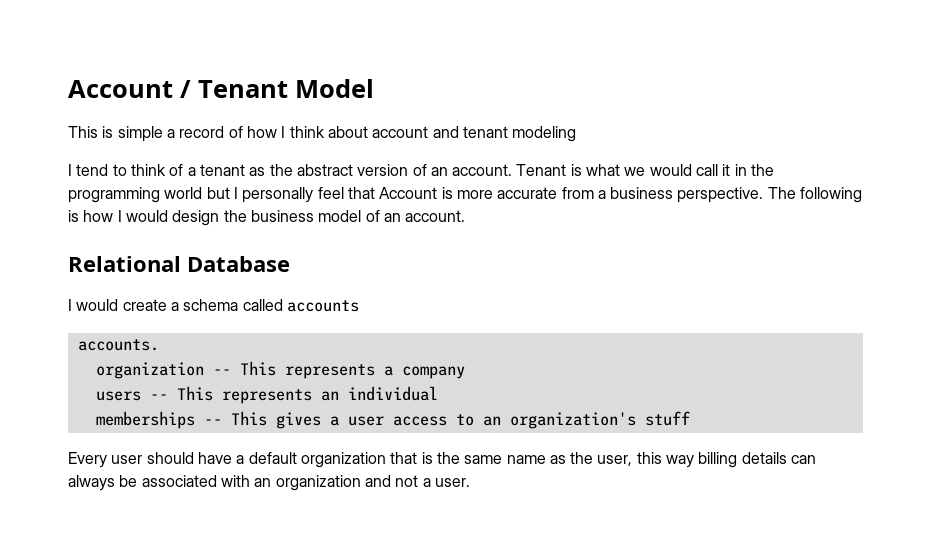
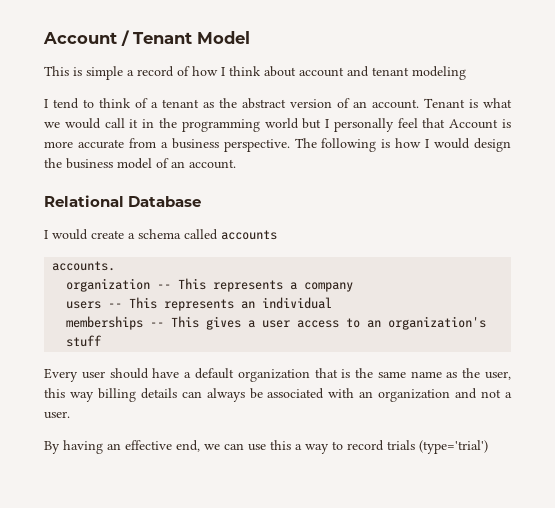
(470, 482) none -> [44,440,488,454] // By having an effective end, we can use this a way to record trials (type='trial')

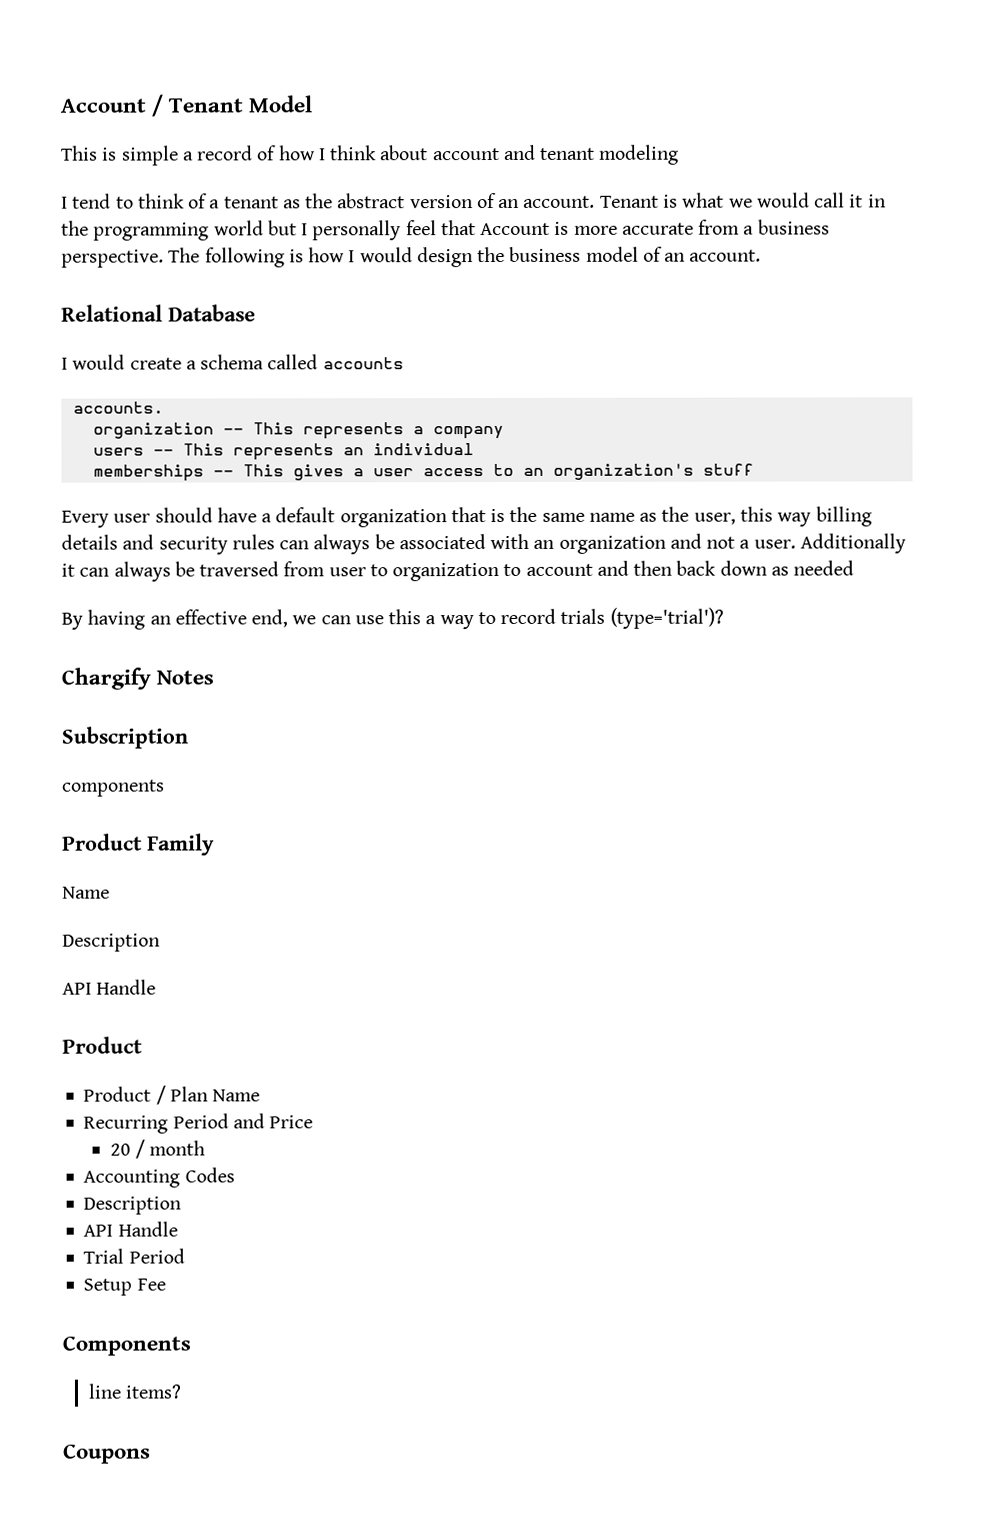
(177, 393) none -> [122,534,275,555] and security rules
(70, 415) none -> [799,533,906,554] [61,560,855,582] Additionally it can always be traversed from user to organization to account and then back down as needed
[419,440,488,454] (type='trial') -> [609,607,724,629] [61,667,215,690] [61,726,188,749] [62,779,165,797] [62,833,215,856] [62,886,110,899] [62,933,160,952] [62,979,157,995] [62,1036,143,1054] [83,1085,261,1105] [83,1113,314,1134] [109,1139,206,1159] [83,1167,235,1188] [83,1196,182,1215] [83,1221,178,1237] [83,1248,185,1264] [83,1278,166,1296] [62,1335,191,1356] [88,1383,182,1399] [63,1443,151,1464] (type='trial')? // Chargify Notes // Subscription // components // Product Family // Name // Description // API Handle // Product // Product / Plan Name // Recurring Period and Price // 20 / month // Accounting Codes // Description // API Handle // Trial Period // Setup Fee // Components // line items? // Coupons

